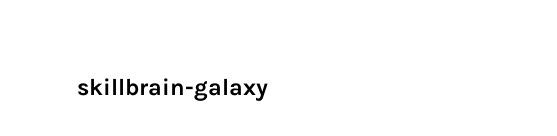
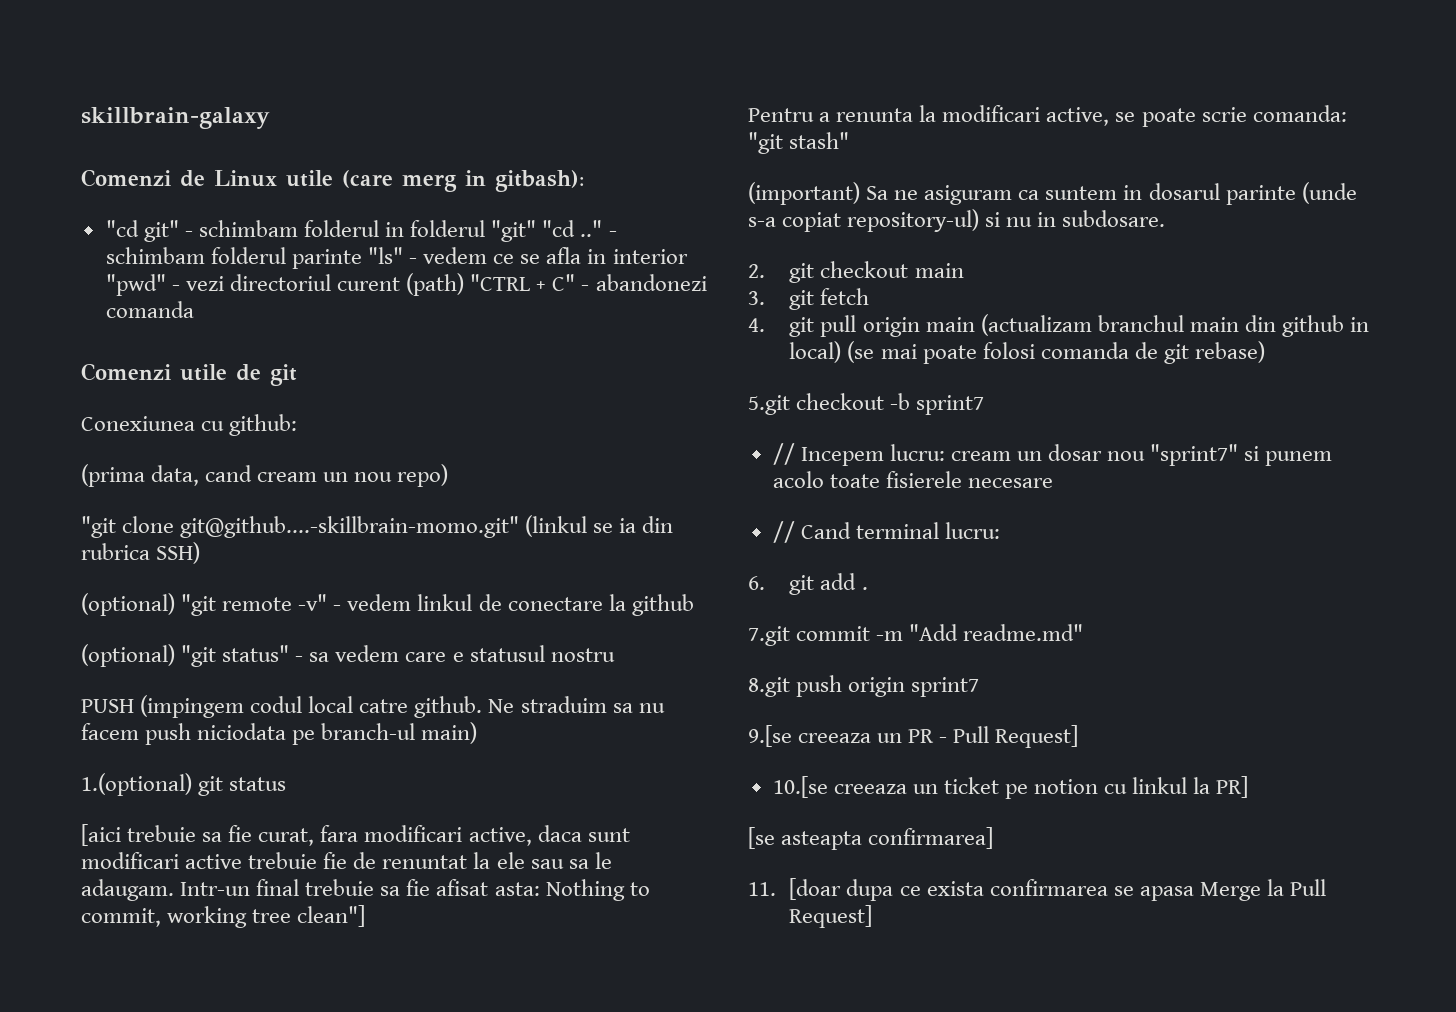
(268, 89) none -> [81,169,585,192] [105,220,617,242] [105,247,688,269] [105,273,707,296] [105,301,194,318] [81,363,297,386] [81,414,298,436] [81,464,449,487] [81,515,674,538] [81,542,201,564] [81,593,694,616] [81,644,615,667] [81,695,665,718] [81,722,478,745] [81,773,287,796] [81,824,630,846] [81,852,612,869] [81,879,650,901] [81,905,366,928] [748,105,1347,127] [748,132,850,154] [748,182,1357,205] [748,209,1166,232] [748,261,964,283] [748,288,870,310] [748,314,1370,337] [789,341,1265,364] [748,393,985,415] [772,443,1333,466] [772,471,1053,488] [772,521,1000,543] [748,573,868,595] [748,624,1084,646] [748,675,980,697] [748,725,1079,748] [772,776,1249,799] [748,827,994,850] [748,878,1327,901] [789,905,873,928] // Comenzi de Linux utile (care merg in gitbash): // "cd git" - schimbam folderul in folderul "git" "cd .." - schimbam folderul parinte "ls" - vedem ce se afla in interior "pwd" - vezi directoriul curent (path) "CTRL + C" - abandonezi comanda // Comenzi utile de git // Conexiunea cu github: // (prima data, cand cream un nou repo) // "git clone git@github....-skillbrain-momo.git" (linkul se ia din rubrica SSH) // (optional) "git remote -v" - vedem linkul de conectare la github // (optional) "git status" - sa vedem care e statusul nostru // PUSH (impingem codul local catre github. Ne straduim sa nu facem push niciodata pe branch-ul main) // 1.(optional) git status // [aici trebuie sa fie curat, fara modificari active, daca sunt modificari active trebuie fie de renuntat la ele sau sa le adaugam. Intr-un final trebuie sa fie afisat asta: Nothing to commit, working tree clean"] // Pentru a renunta la modificari active, se poate scrie comanda: "git stash" // (important) Sa ne asiguram ca suntem in dosarul parinte (unde s-a copiat repository-ul) si nu in subdosare. // 2. git checkout main // 3. git fetch // 4. git pull origin main (actualizam branchul main din github in local) (se mai poate folosi comanda de git rebase) // 5.git checkout -b sprint7 // // Incepem lucru: cream un dosar nou "sprint7" si punem acolo toate fisierele necesare // // Cand terminal lucru: // 6. git add . // 7.git commit -m "Add readme.md" // 8.git push origin sprint7 // 9.[se creeaza un PR - Pull Request] // 10.[se creeaza un ticket pe notion cu linkul la PR] // [se asteapta confirmarea] // 11. [doar dupa ce exista confirmarea se apasa Merge la Pull Request]

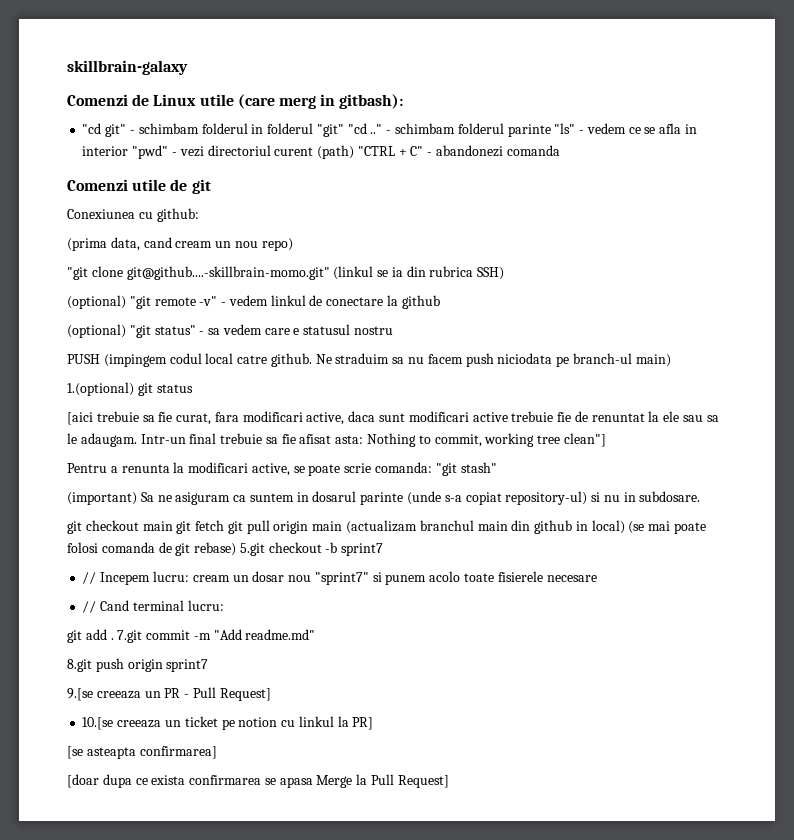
[748,264,765,278] 2. -> (701, 496) none
[748,291,765,305] // 3. -> (173, 526) none
[748,318,765,332] // 4. -> (225, 525) none
(1265, 352) // -> (237, 549) none
[748,576,765,590] 6. -> (224, 605) none
(868, 588) // -> (114, 639) none
[748,882,776,896] 11. -> (217, 752) none

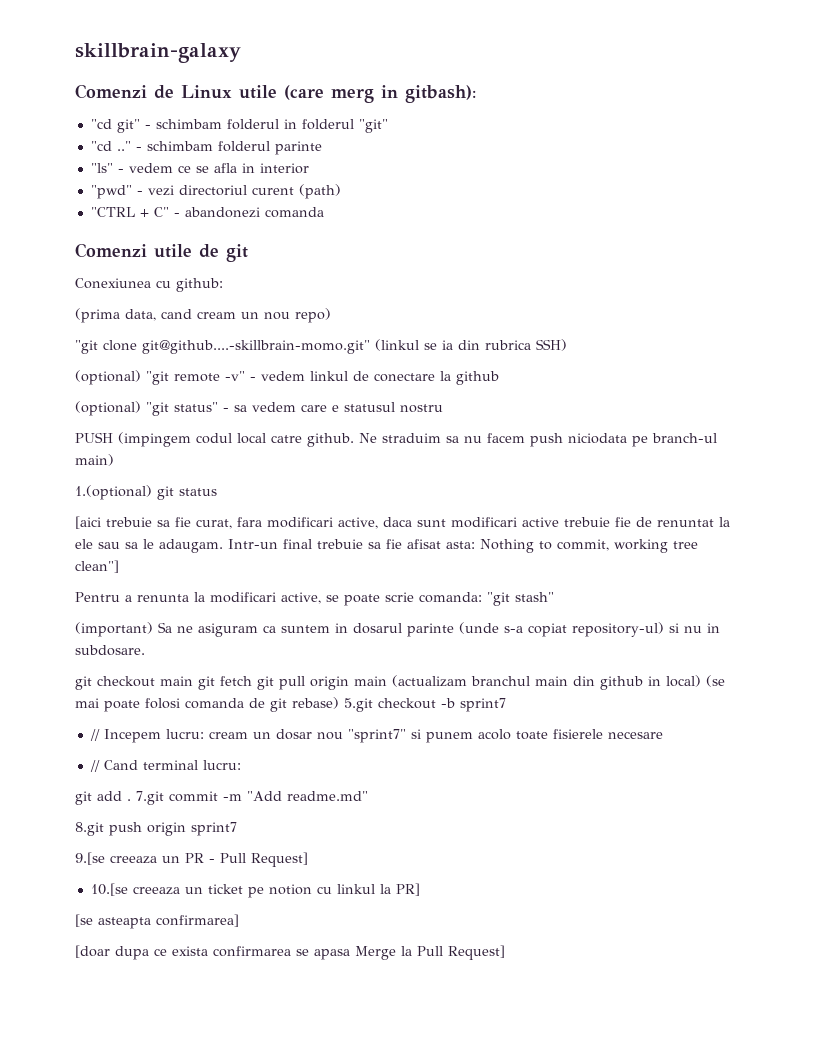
(344, 130) none -> (388, 126) //
(551, 130) none -> (322, 148) //
(129, 151) none -> (309, 168) //
(355, 152) none -> (341, 191) //

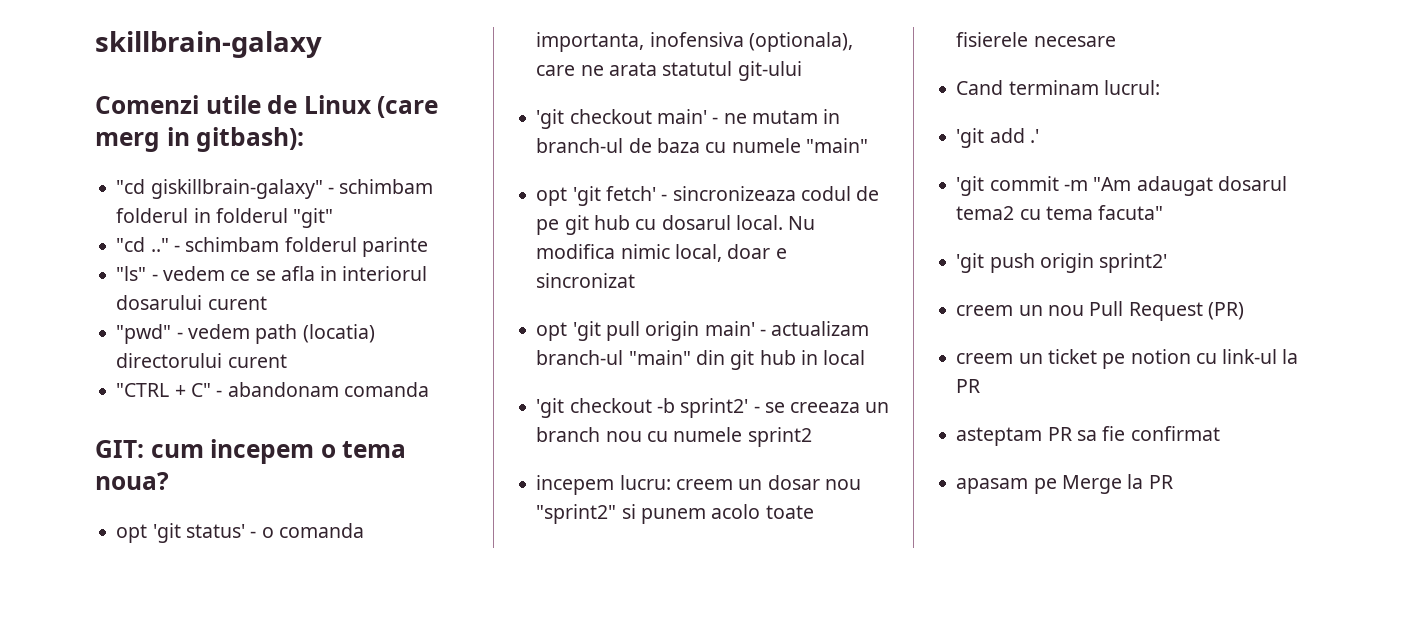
(147, 91) none -> [205,95,261,114] utile
[239,85,277,99] utile -> (372, 104) none
[116,119,140,133] git" -> [150,179,323,199] giskillbrain-galaxy"
[259,163,309,174] interior -> [342,266,428,281] [116,295,267,310] interiorul dosarului curent
[147,184,341,199] vezi directoriul curent (path) -> [187,324,375,344] [116,353,287,368] vedem path (locatia) directorului curent
[184,207,260,218] abandonezi -> [227,382,339,397] abandonam
[75,243,248,262] [75,278,223,292] [75,308,331,323] [75,339,567,354] [75,370,499,385] [75,401,443,416] [75,432,717,447] [75,454,114,466] [75,485,217,500] [75,516,730,529] [75,539,698,553] [75,560,119,573] [75,592,554,606] [75,622,720,637] [75,645,145,656] [75,675,725,690] [75,697,506,712] [89,729,248,743] Comenzi utile de git // Conexiunea cu github: // (prima data, cand cream un nou repo) // "git clone git@github....-skillbrain-momo.git" (linkul se ia din rubrica SSH) // (optional) "git remote -v" - vedem linkul de conectare la github // (optional) "git status" - sa vedem care e statusul nostru // PUSH (impingem codul local catre github. Ne straduim sa nu facem push niciodata pe branch-ul main) // 1.(optional) git status // [aici trebuie sa fie curat, fara modificari active, daca sunt modificari active trebuie fie de renuntat la ele sau sa le adaugam. Intr-un final trebuie sa fie afisat asta: Nothing to commit, working tree clean"] // Pentru a renunta la modificari active, se poate scrie comanda: "git stash" // (important) Sa ne asiguram ca suntem in dosarul parinte (unde s-a copiat repository-ul) si nu in subdosare. // git checkout main git fetch git pull origin main (actualizam branchul main din github in local) (se mai poate folosi comanda de git rebase) 5.git checkout -b sprint7 // // Incepem lucru: cream -> [95,439,407,464] [95,472,169,490] [116,523,364,543] [536,32,853,52] [536,61,802,81] [536,109,841,129] [536,138,868,153] [536,186,880,206] [536,215,816,235] [536,244,787,262] [536,273,636,288] [536,321,870,341] [536,350,866,370] [536,398,890,418] [536,427,812,447] [536,475,733,495] GIT: cum incepem o tema noua? // opt 'git status' - o comanda importanta, inofensiva (optionala), care ne arata statutul git-ului // 'git checkout main' - ne mutam in branch-ul de baza cu numele "main" // opt 'git fetch' - sincronizeaza codul de pe git hub cu dosarul local. Nu modifica nimic local, doar e sincronizat // opt 'git pull origin main' - actualizam branch-ul "main" din git hub in local // 'git checkout -b sprint2' - se creeaza un branch nou cu numele sprint2 // incepem lucru: creem
[347,729,406,743] "sprint7" -> [536,504,617,524] "sprint2"
[89,760,241,772] [75,791,368,805] [75,822,237,836] [75,852,308,867] [90,883,180,896] // Cand terminal lucru: // git add . 7.git commit -m "Add readme.md" // 8.git push origin sprint7 // 9.[se creeaza un PR - Pull Request] // 10.[se creeaza -> [956,80,1160,95] [956,128,1039,148] [956,176,1287,196] [956,205,1164,220] [956,253,1168,273] [956,301,1244,321] [956,353,1014,364] Cand terminam lucrul: // 'git add .' // 'git commit -m "Am adaugat dosarul tema2 cu tema facuta" // 'git push origin sprint2' // creem un nou Pull Request (PR) // creem
[336,883,420,896] [75,914,239,929] [75,945,505,960] linkul la PR] // [se asteapta confirmarea] // [doar dupa ce exista confirmarea se apasa Merge la Pull Request] -> [1222,349,1299,364] [956,379,981,393] [956,426,1220,446] [956,474,1173,494] link-ul la PR // asteptam PR sa fie confirmat // apasam pe Merge la PR

